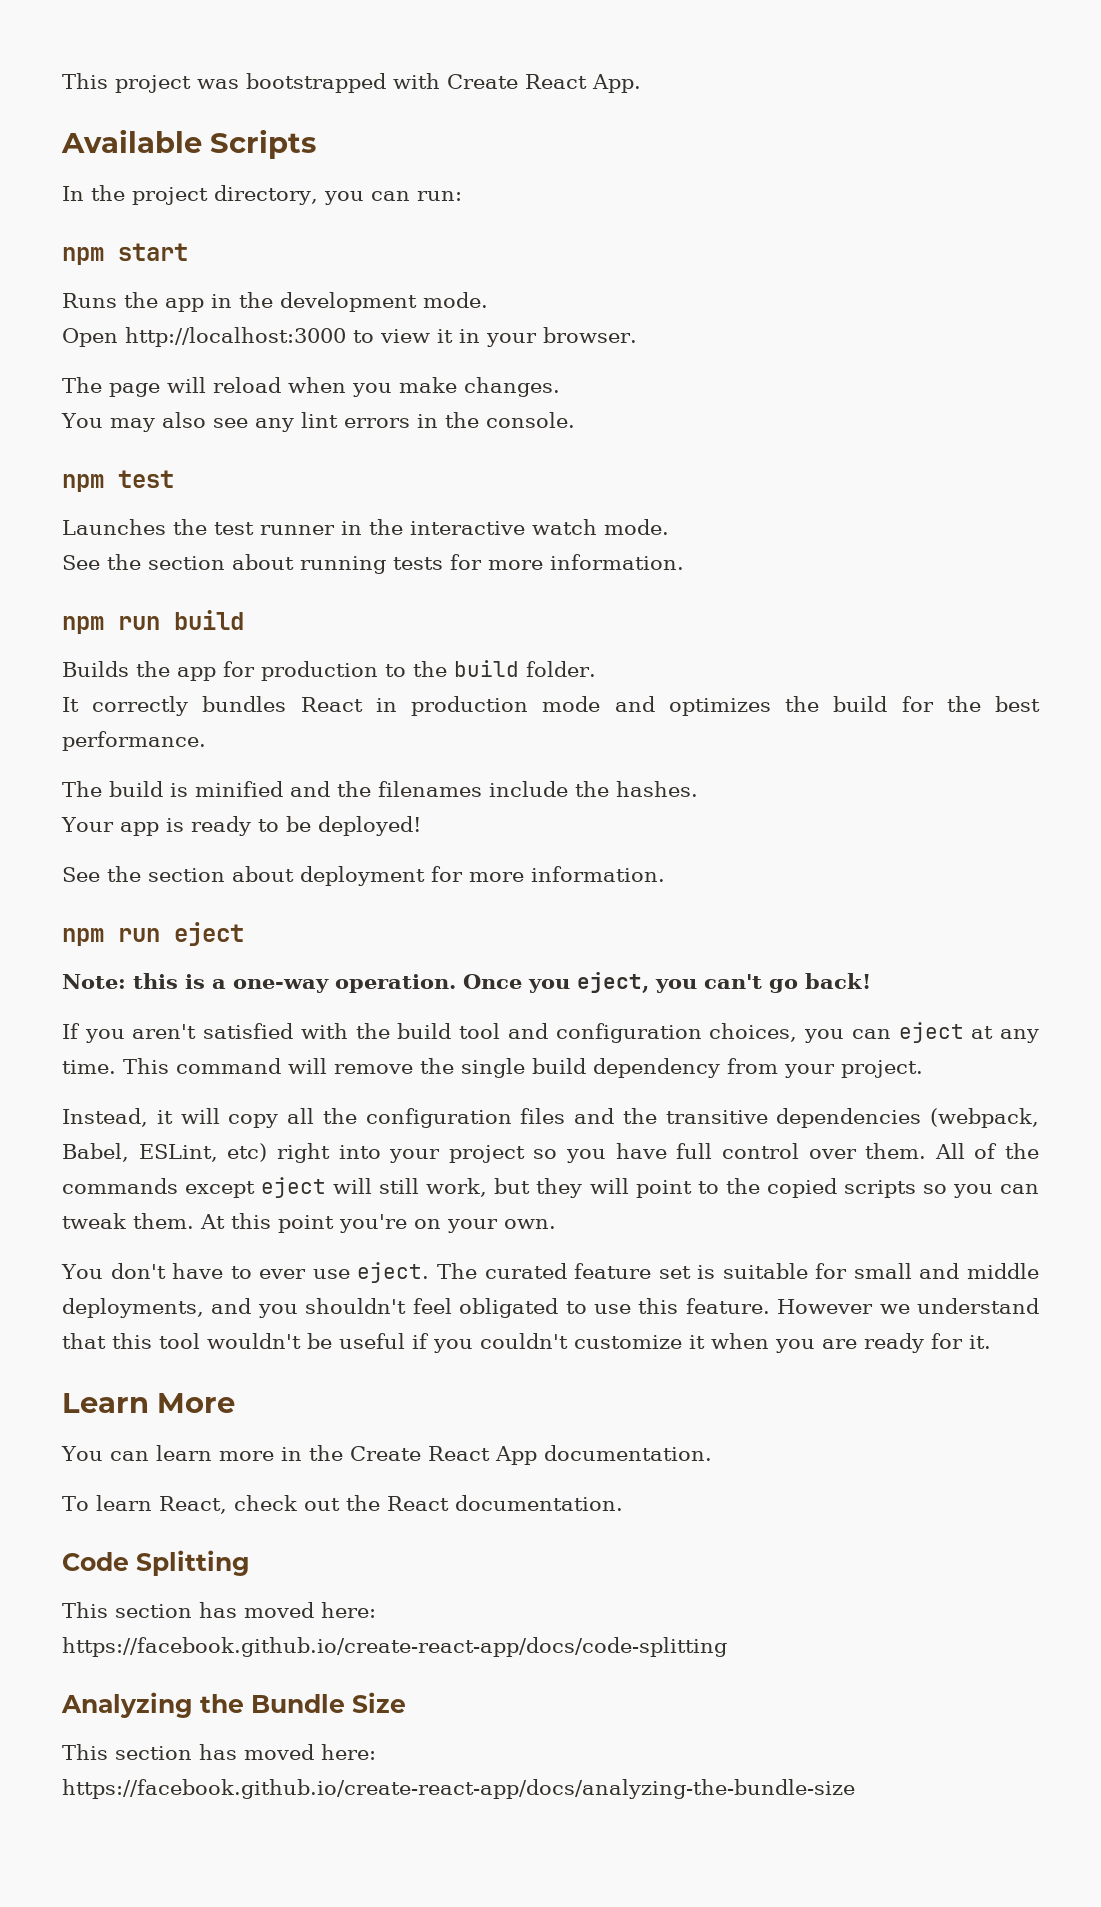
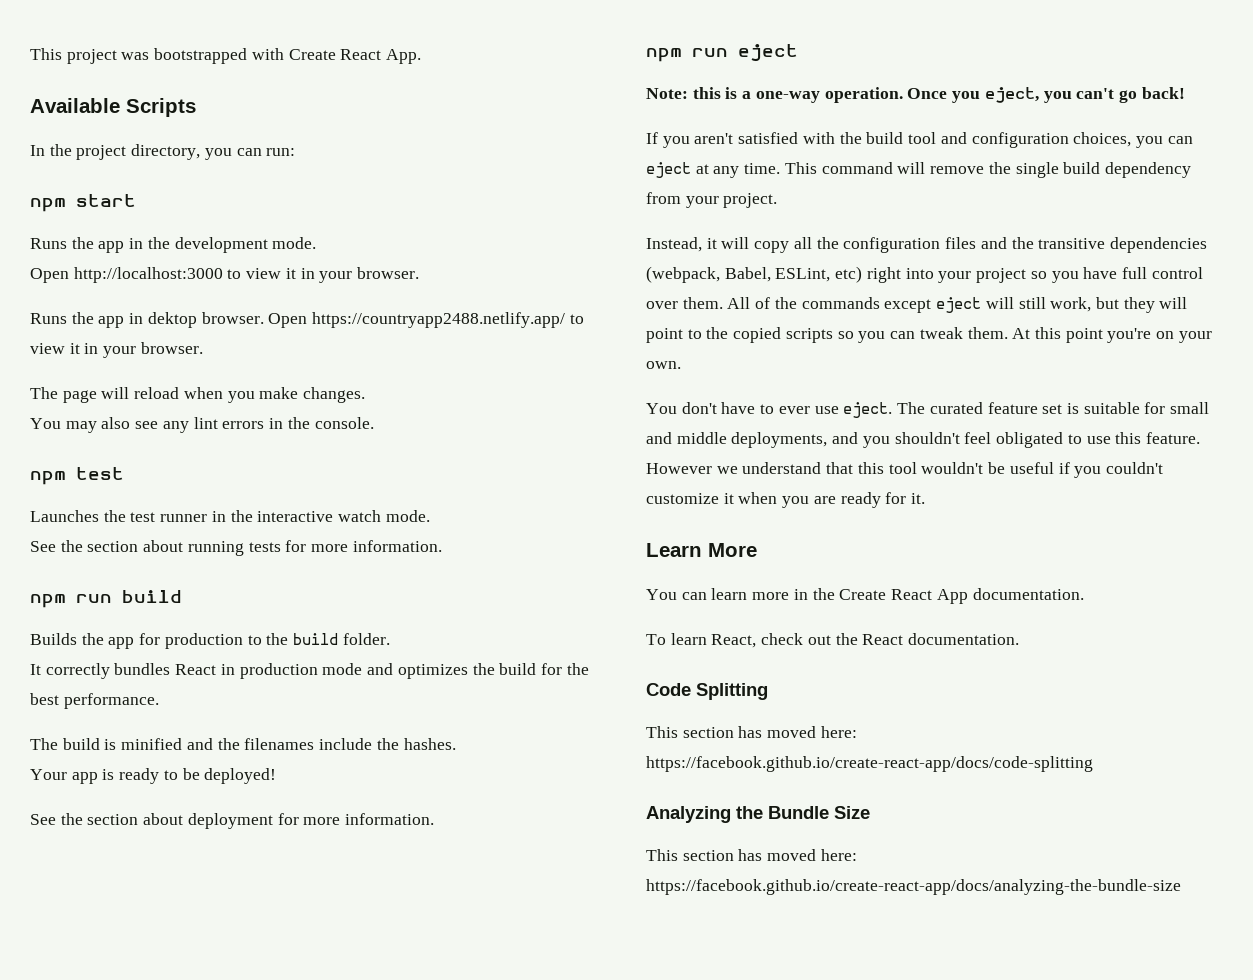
(637, 335) none -> [30,312,584,328] [30,342,203,358] // Runs the app in dektop browser. Open https://countryapp2488.netlify.app/ to view it in your browser.

